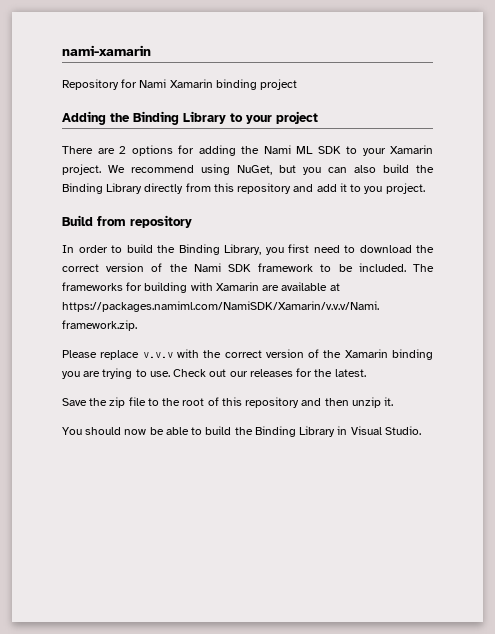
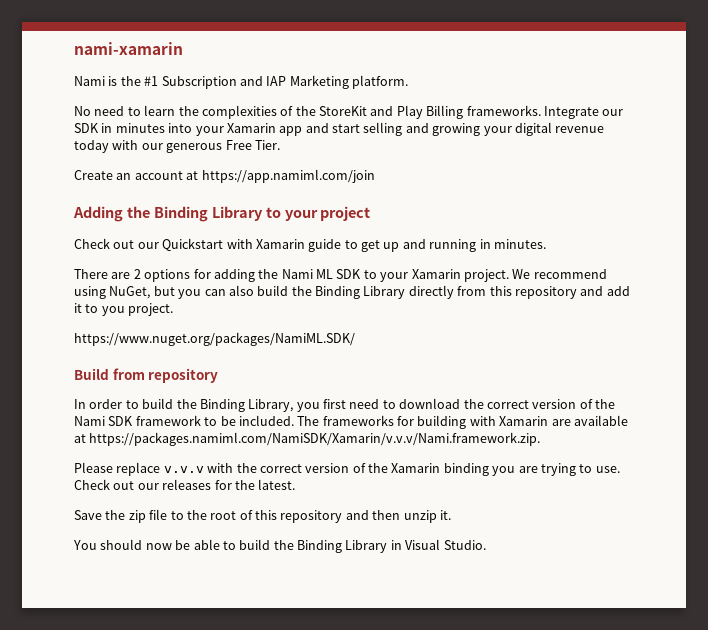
[62,79,298,90] Repository for Nami Xamarin binding project -> [74,75,408,89] [74,105,624,119] [74,122,605,136] [74,140,280,153] [74,169,375,183] Nami is the #1 Subscription and IAP Marketing platform. // No need to learn the complexities of the StoreKit and Play Billing frameworks. Integrate our SDK in minutes into your Xamarin app and start selling and growing your digital revenue today with our generous Free Tier. // Create an account at https://app.namiml.com/join
(318, 117) none -> [74,238,546,252] // Check out our Quickstart with Xamarin guide to get up and running in minutes.
(425, 188) none -> [74,332,355,346] // https://www.nuget.org/packages/NamiML.SDK/

